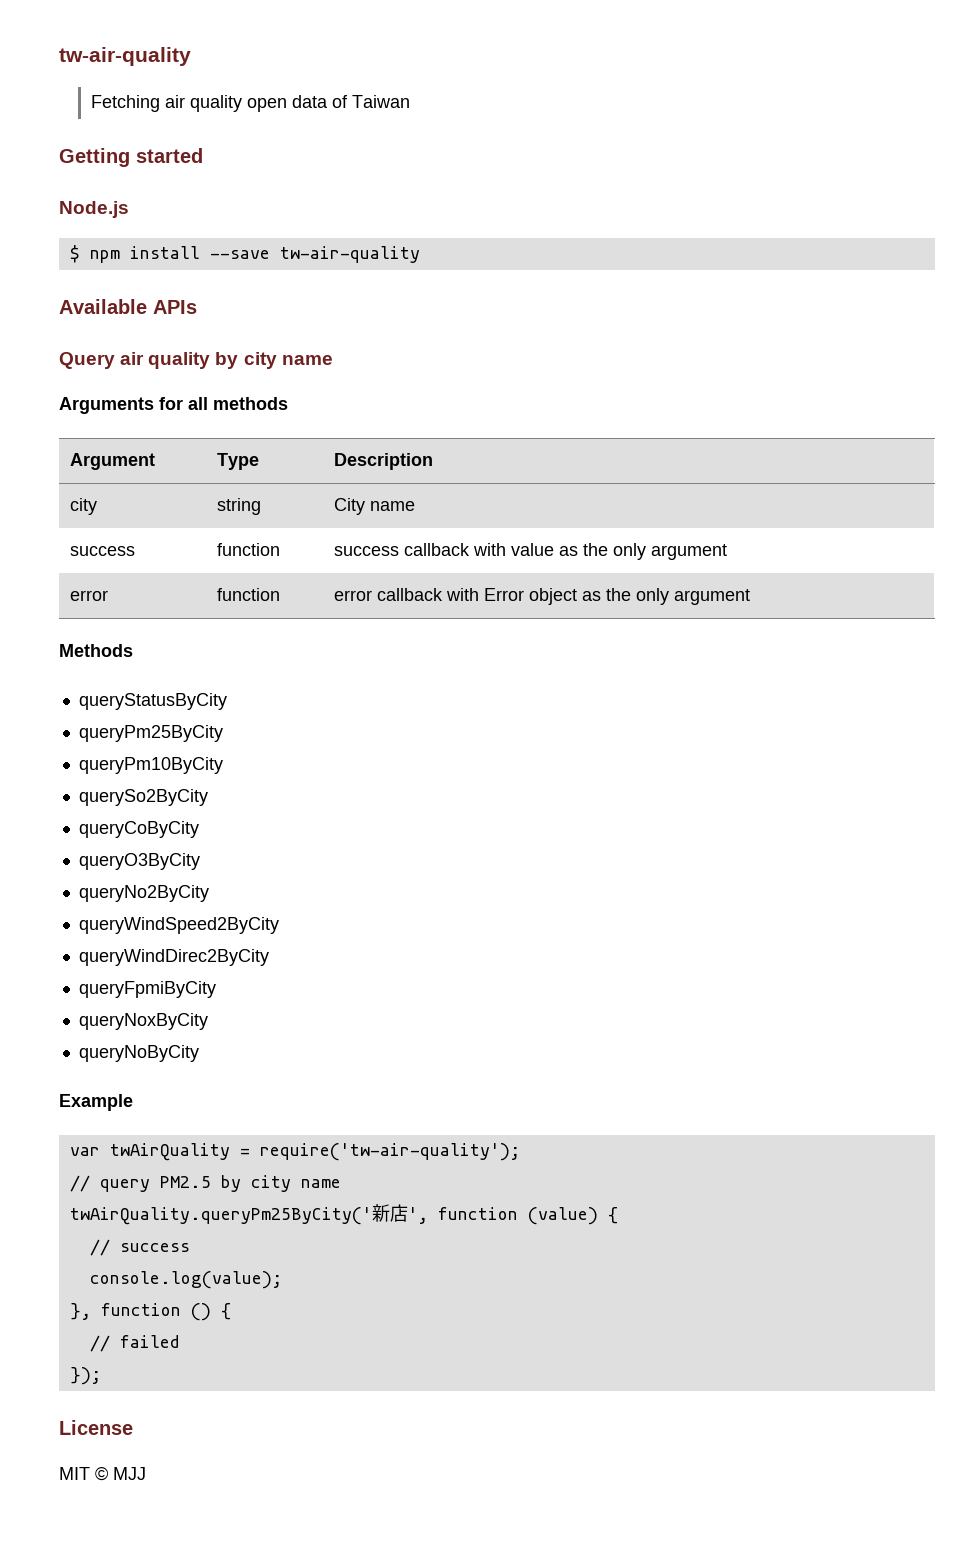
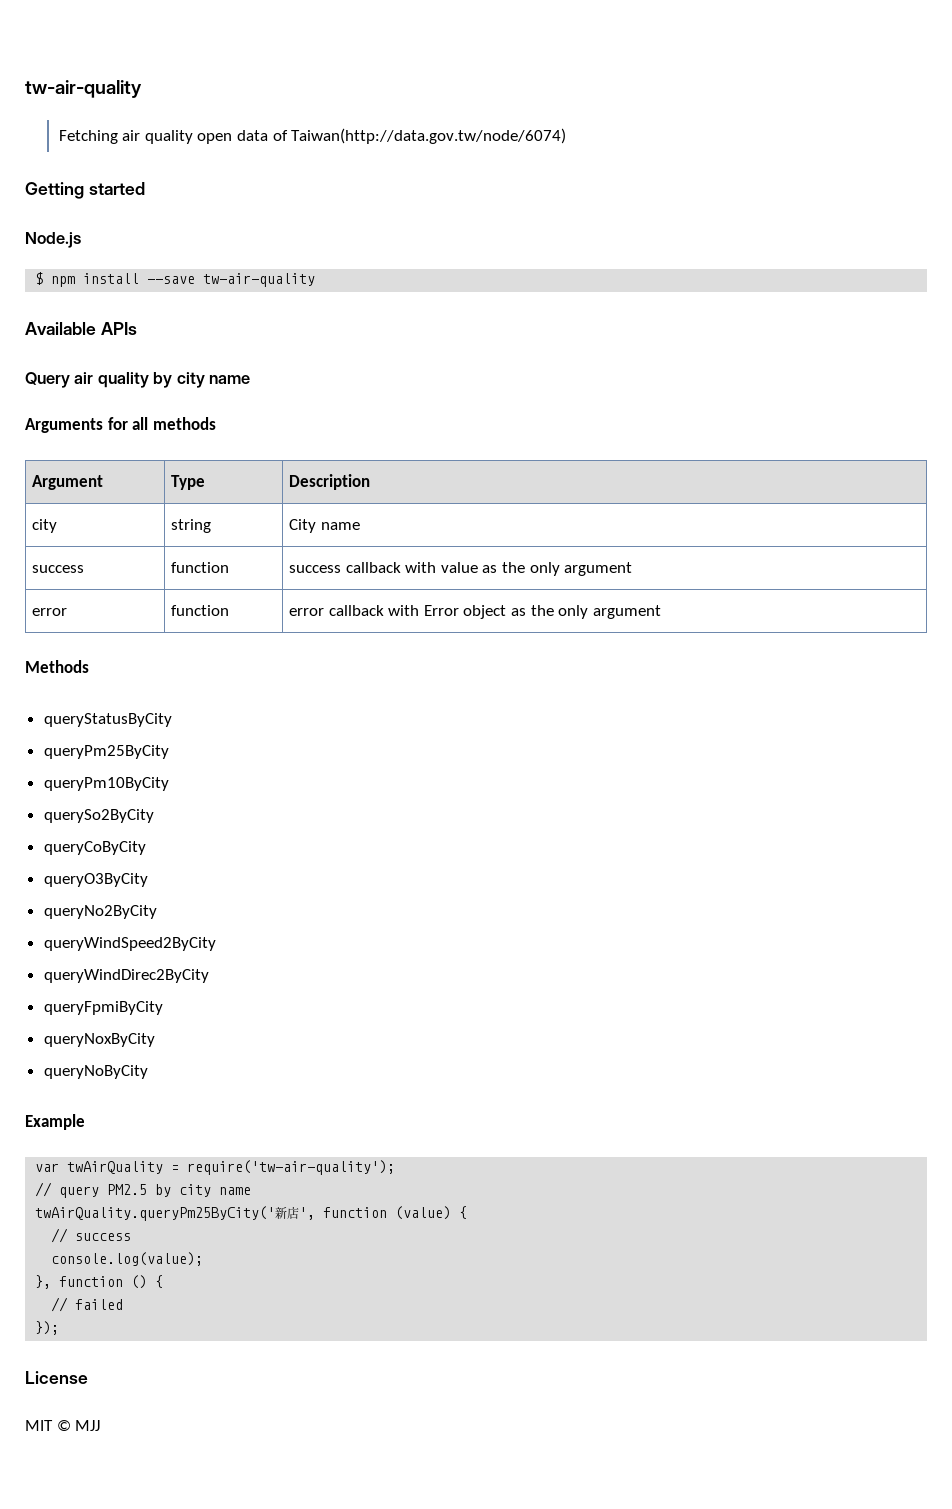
[351,95,410,108] Taiwan -> [291,128,567,144] Taiwan(http://data.gov.tw/node/6074)

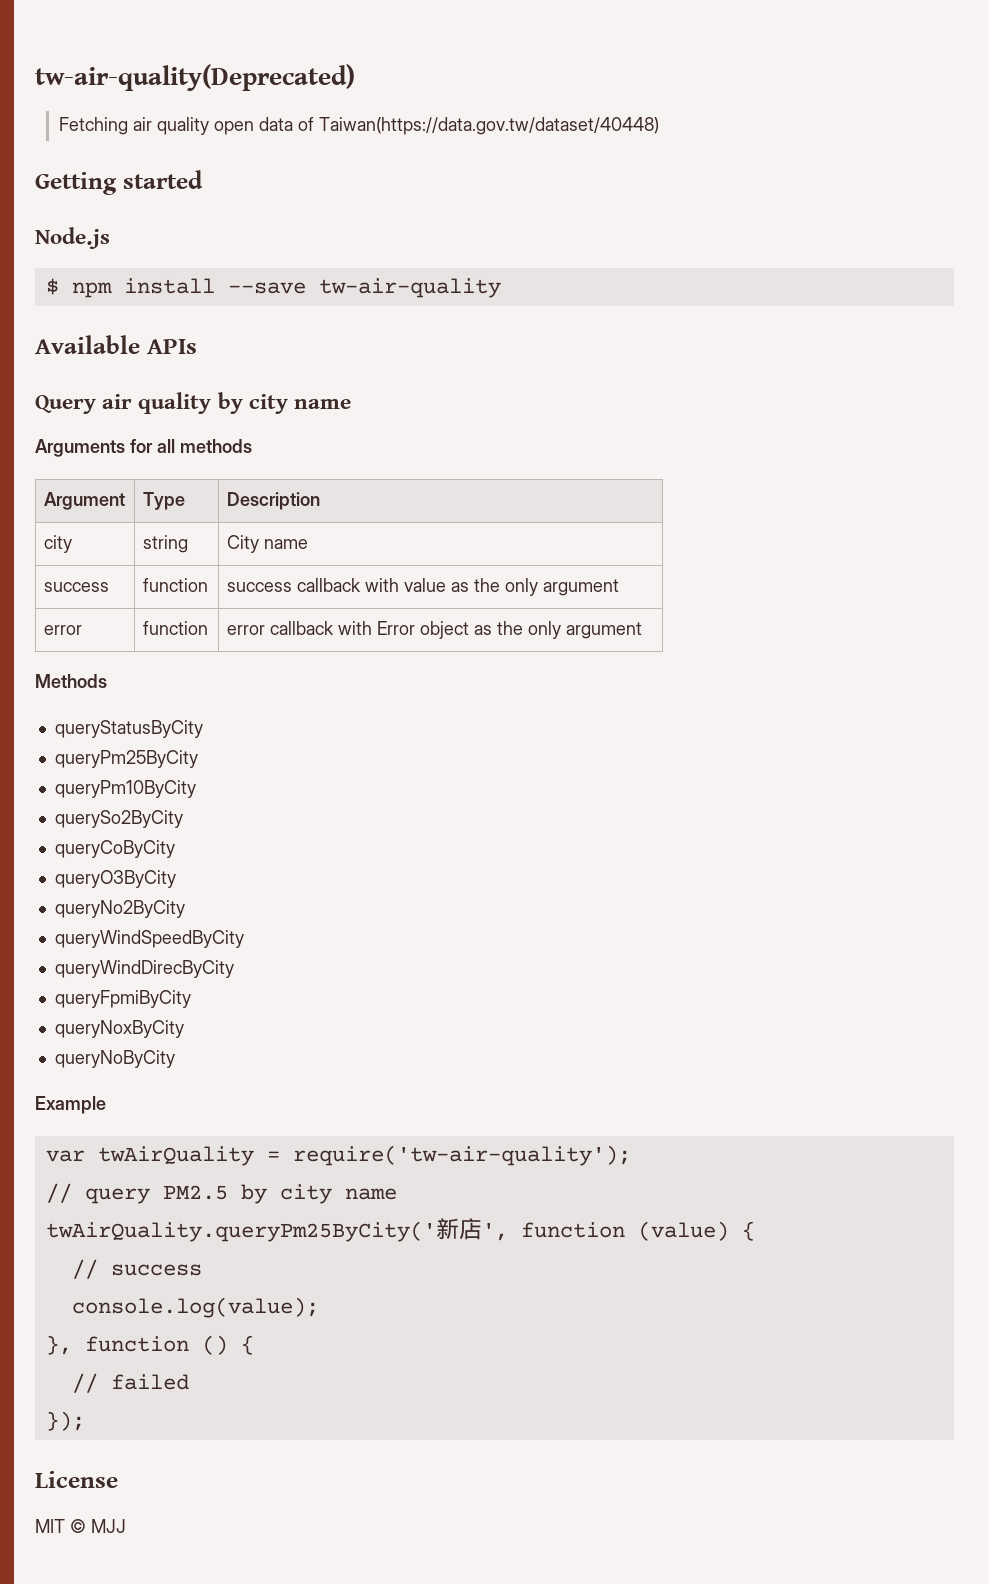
[25,80,142,98] tw-air-quality -> [35,64,355,91] tw-air-quality(Deprecated)
[291,128,567,144] Taiwan(http://data.gov.tw/node/6074) -> [319,117,660,135] Taiwan(https://data.gov.tw/dataset/40448)
[43,937,216,951] [43,969,209,983] queryWindSpeed2ByCity // queryWindDirec2ByCity -> [54,930,244,948] [54,960,234,978] queryWindSpeedByCity // queryWindDirecByCity

